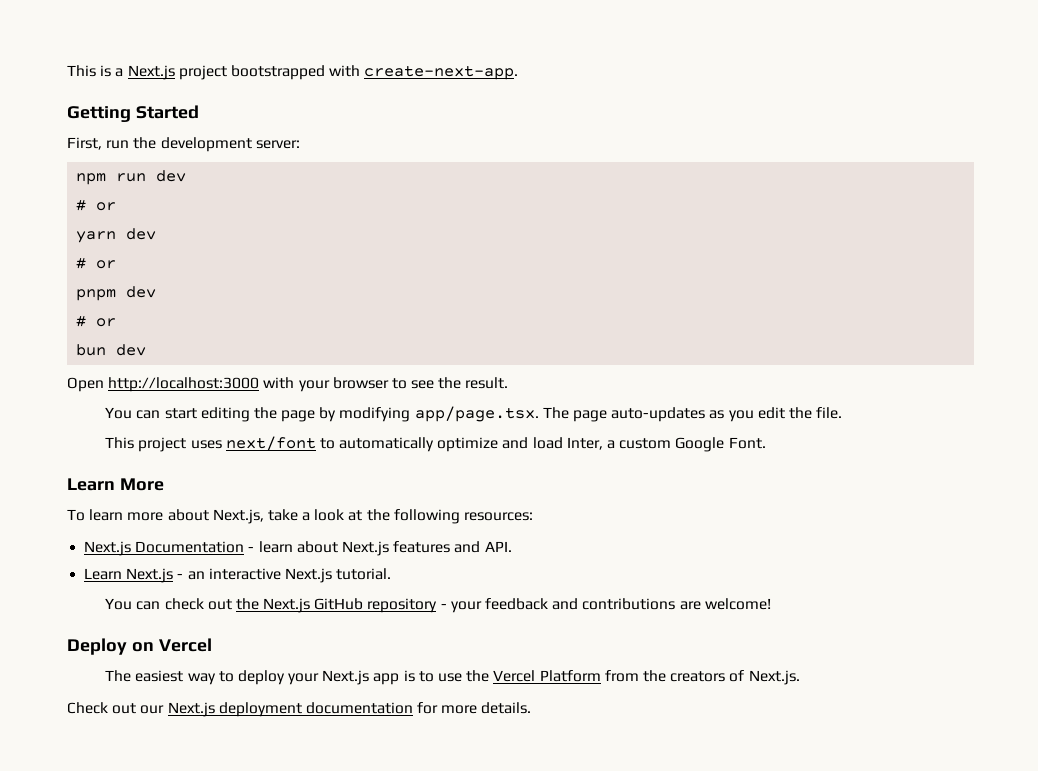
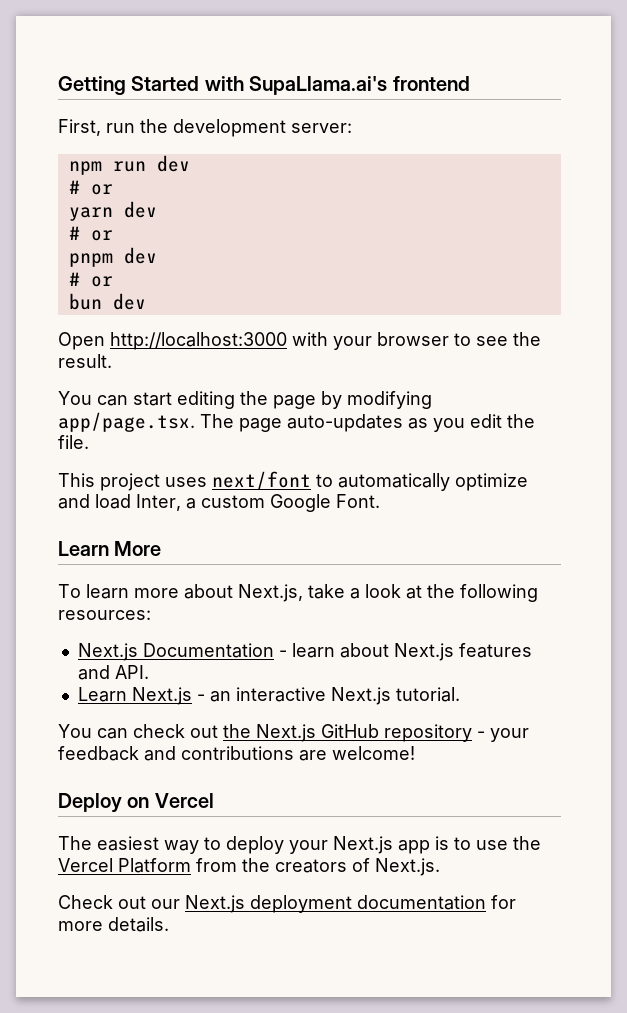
[67,65,519,80] This is a Next.js project bootstrapped with create-next-app. // -> (58, 85) none
(199, 112) none -> [204,76,470,95] with SupaLlama.ai's frontend

